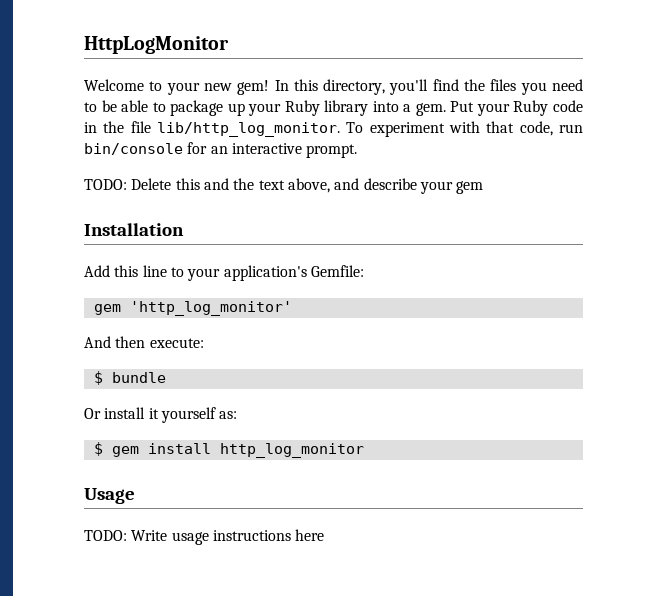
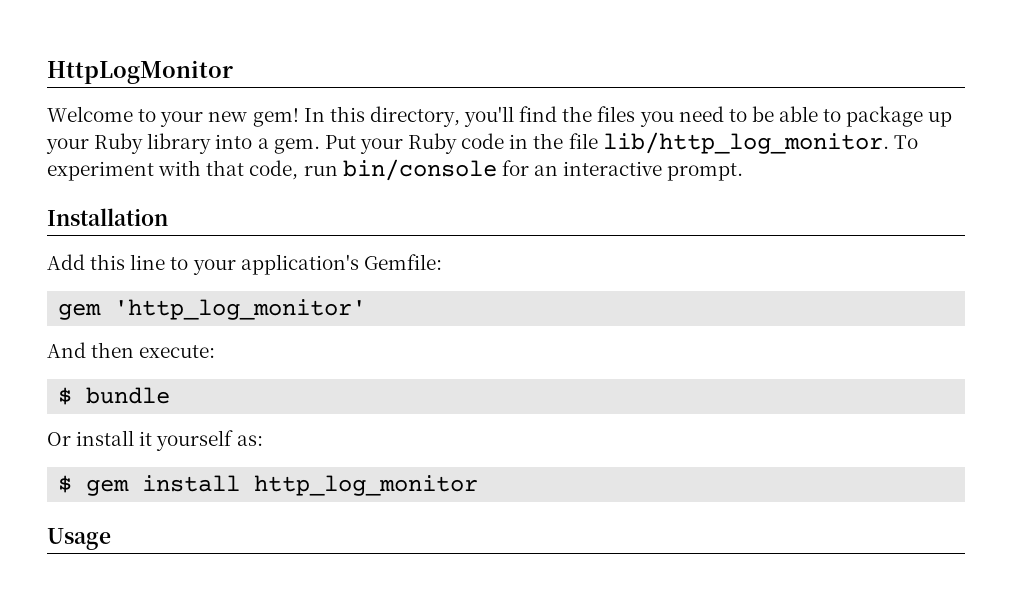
[84,178,484,194] // TODO: Delete this and the text above, and describe your gem -> (744, 172) none
[84,529,325,545] // TODO: Write usage instructions here -> (111, 539) none

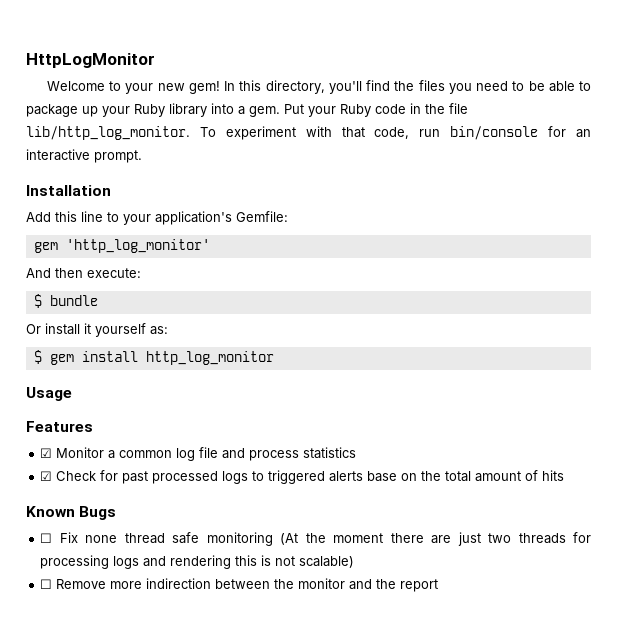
(111, 539) none -> [26,421,93,432] [40,447,357,461] [40,470,565,484] [26,506,117,520] [40,532,592,546] [40,555,355,569] [40,578,439,592] // Features // ☑ Monitor a common log file and process statistics // ☑ Check for past processed logs to triggered alerts base on the total amount of hits // Known Bugs // ☐ Fix none thread safe monitoring (At the moment there are just two threads for processing logs and rendering this is not scalable) // ☐ Remove more indirection between the monitor and the report

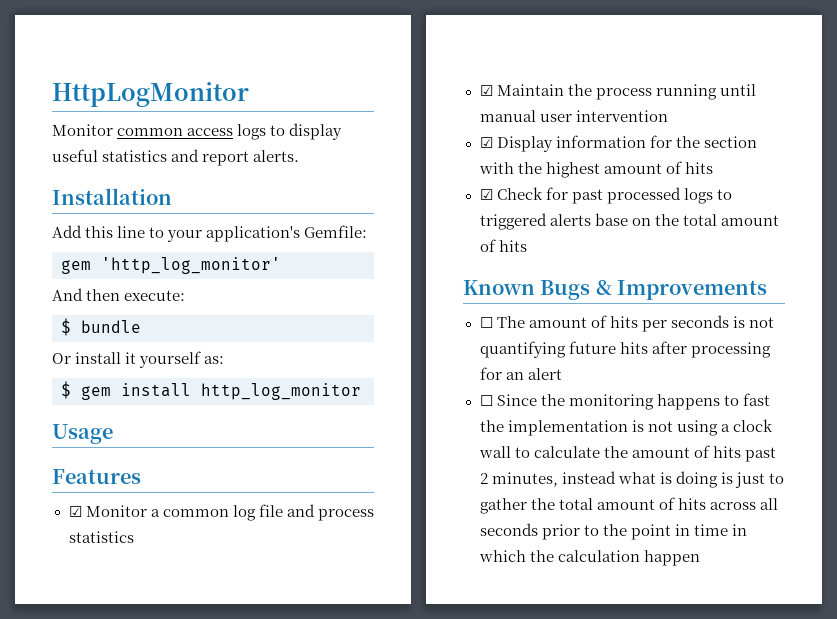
[46,80,591,94] [26,103,468,117] [26,126,592,140] [26,149,142,163] Welcome to your new gem! In this directory, you'll find the files you need to be able to package up your Ruby library into a gem. Put your Ruby code in the file lib/http_log_monitor. To experiment with that code, run bin/console for an interactive prompt. -> [52,123,343,140] [52,149,300,166] Monitor common access logs to display useful statistics and report alerts.
(357, 453) none -> [479,84,756,100] [479,110,668,122] [479,135,757,152] [478,161,713,178] // ☑ Maintain the process running until manual user intervention // ☑ Display information for the section with the highest amount of hits
[40,532,592,546] [40,555,355,569] [40,578,439,592] // ☐ Fix none thread safe monitoring (At the moment there are just two threads for processing logs and rendering this is not scalable) // ☐ Remove more indirection between the monitor and the report -> [595,280,768,300] [479,315,774,332] [479,341,771,358] [479,367,562,380] [479,393,770,410] [479,419,773,436] [478,445,776,462] [479,471,784,488] [479,497,778,514] [479,523,747,540] [478,550,700,566] & Improvements // ☐ The amount of hits per seconds is not quantifying future hits after processing for an alert // ☐ Since the monitoring happens to fast the implementation is not using a clock wall to calculate the amount of hits past 2 minutes, instead what is doing is just to gather the total amount of hits across all seconds prior to the point in time in which the calculation happen

